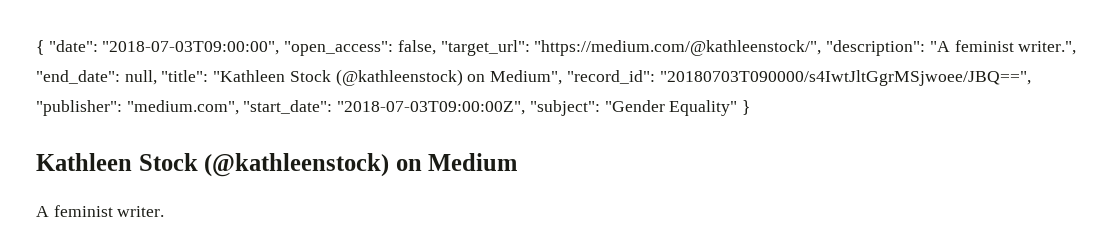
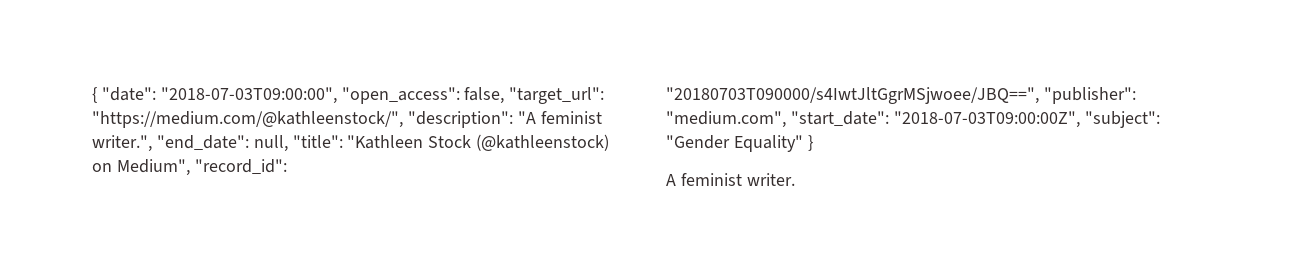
[36,153,518,177] // Kathleen Stock (@kathleenstock) on Medium -> (813, 143) none

